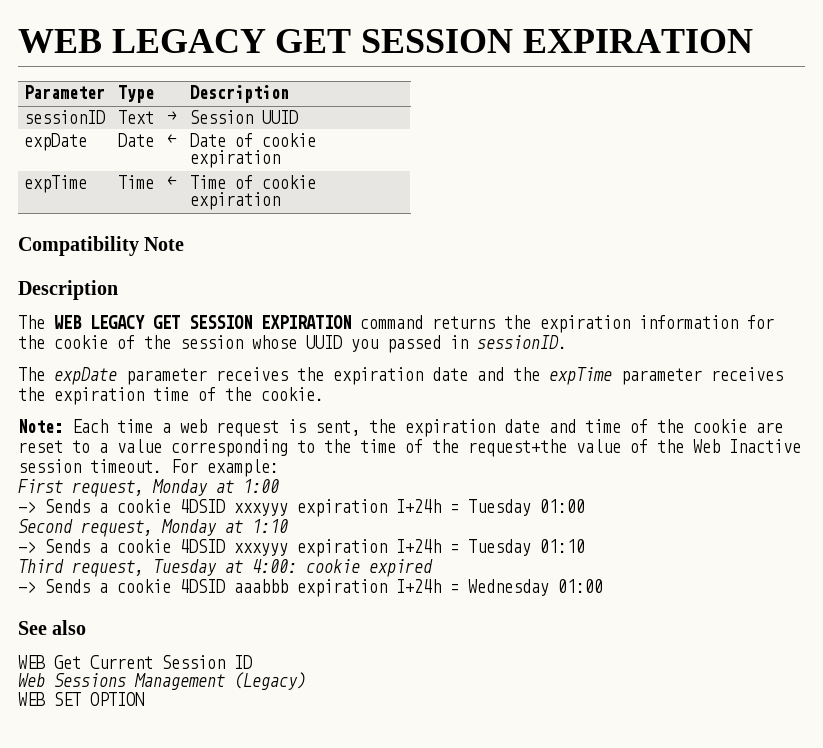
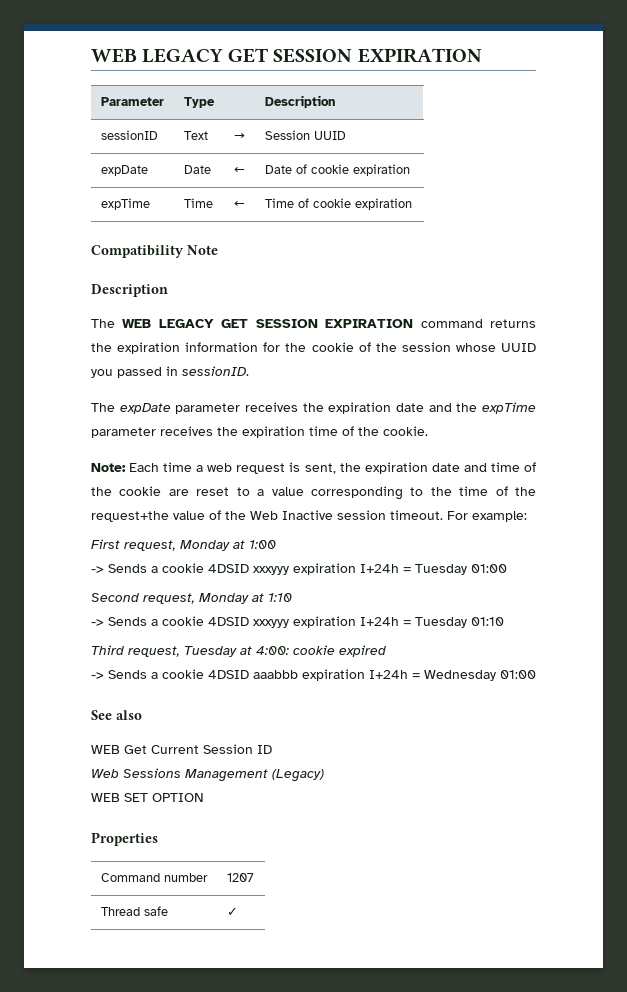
(144, 699) none -> [91,832,158,846] [100,873,208,882] [226,873,254,882] [100,906,168,916] [226,907,238,916] // Properties // Command number | 1207 // Thread safe | ✓

